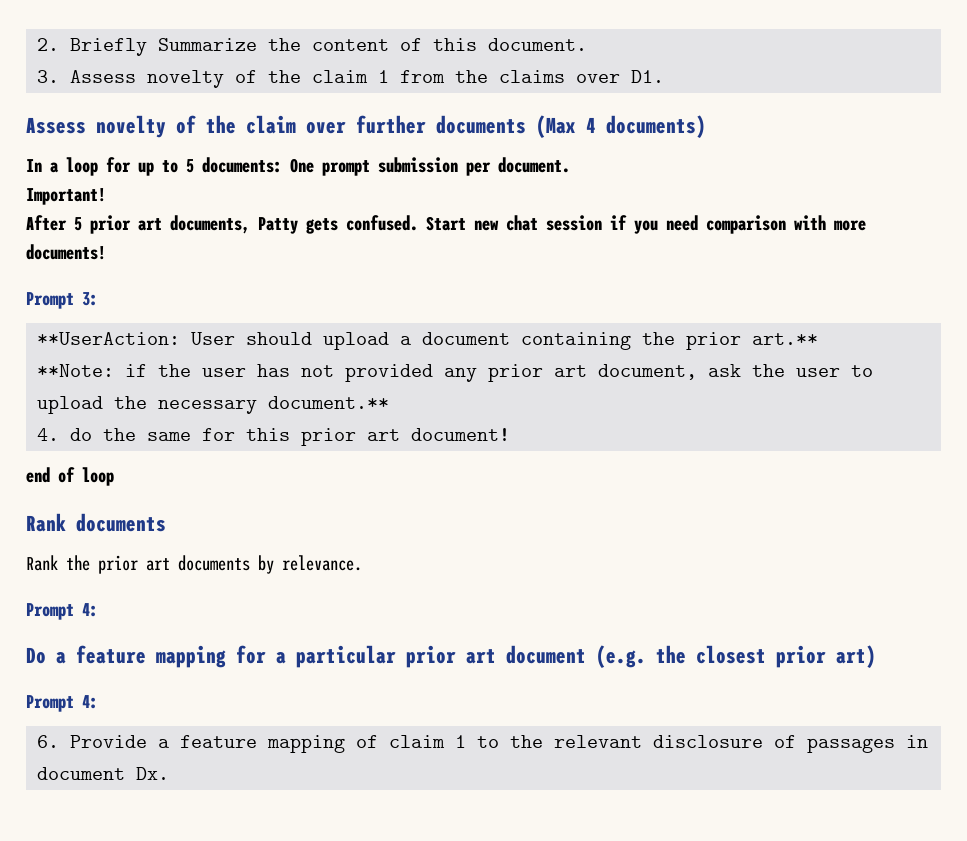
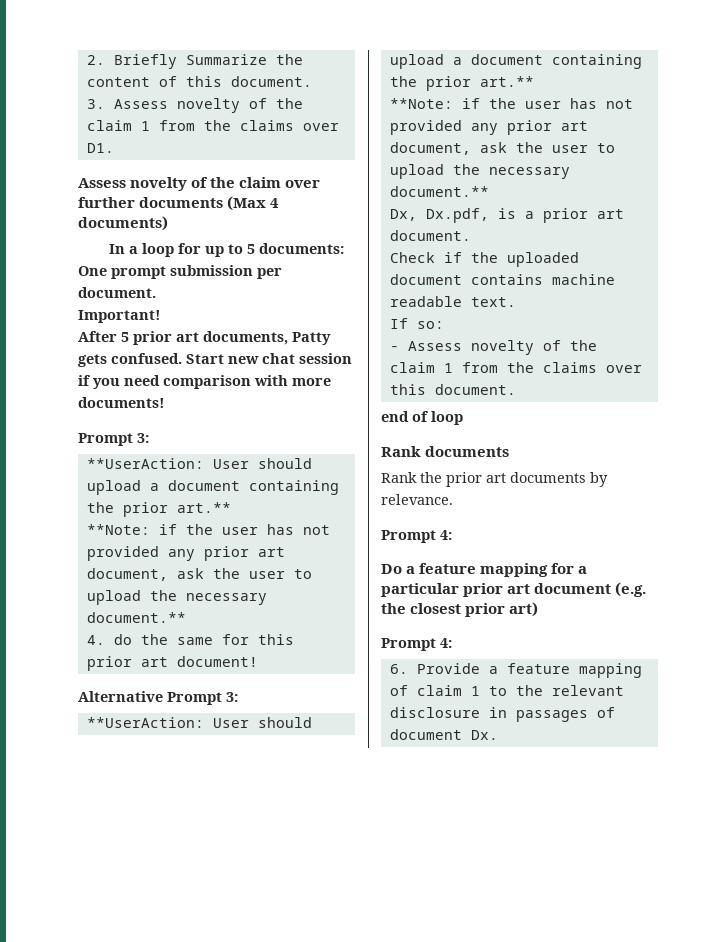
(511, 434) none -> [78,691,238,705] [86,717,312,728] [389,54,642,69] [389,76,534,91] [389,98,633,109] [389,120,588,135] [389,142,615,155] [389,164,570,179] [389,186,489,197] [389,208,624,223] [389,230,471,241] [389,252,579,267] [389,274,615,285] [389,296,516,307] [389,318,444,329] [389,340,597,355] [389,362,642,373] [389,384,516,395] // Alternative Prompt 3: // **UserAction: User should upload a document containing the prior art.** // **Note: if the user has not provided any prior art document, ask the user to upload the necessary document.** // Dx, Dx.pdf, is a prior art document. // Check if the uploaded document contains machine readable text. // If so: // - Assess novelty of the claim 1 from the claims over this document.
[774,735,929,753] of passages in -> [488,707,615,722] in passages of

